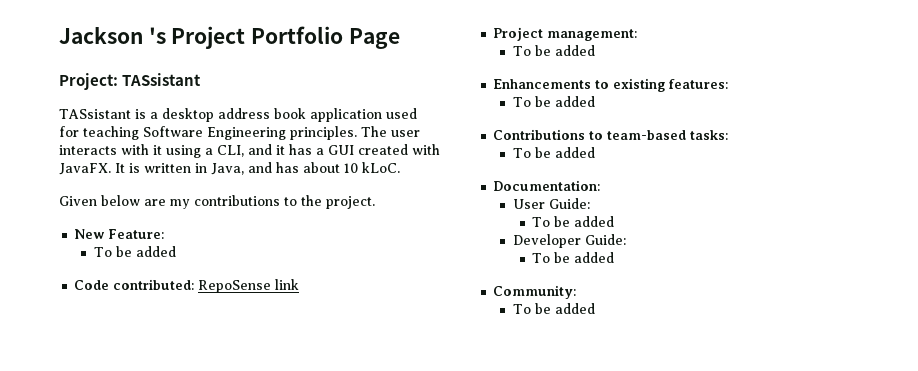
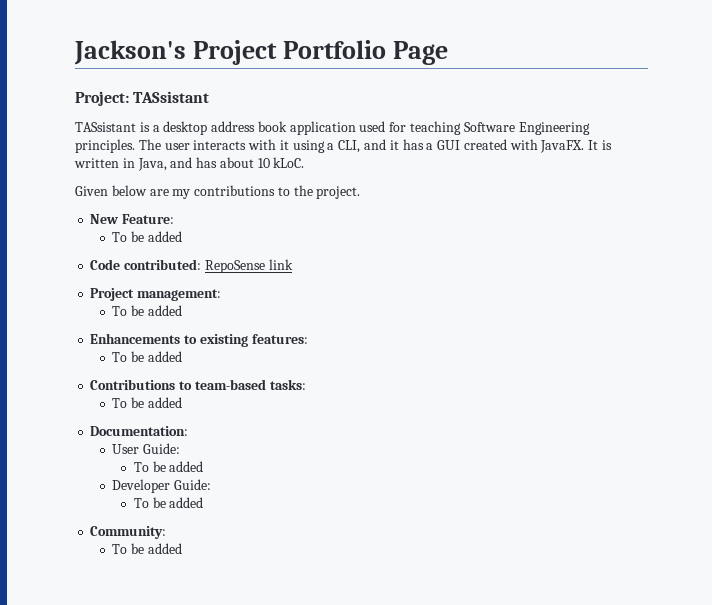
[59,27,166,44] Jackson 's -> [74,40,186,65] Jackson's

